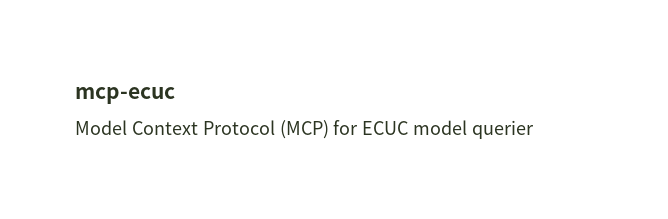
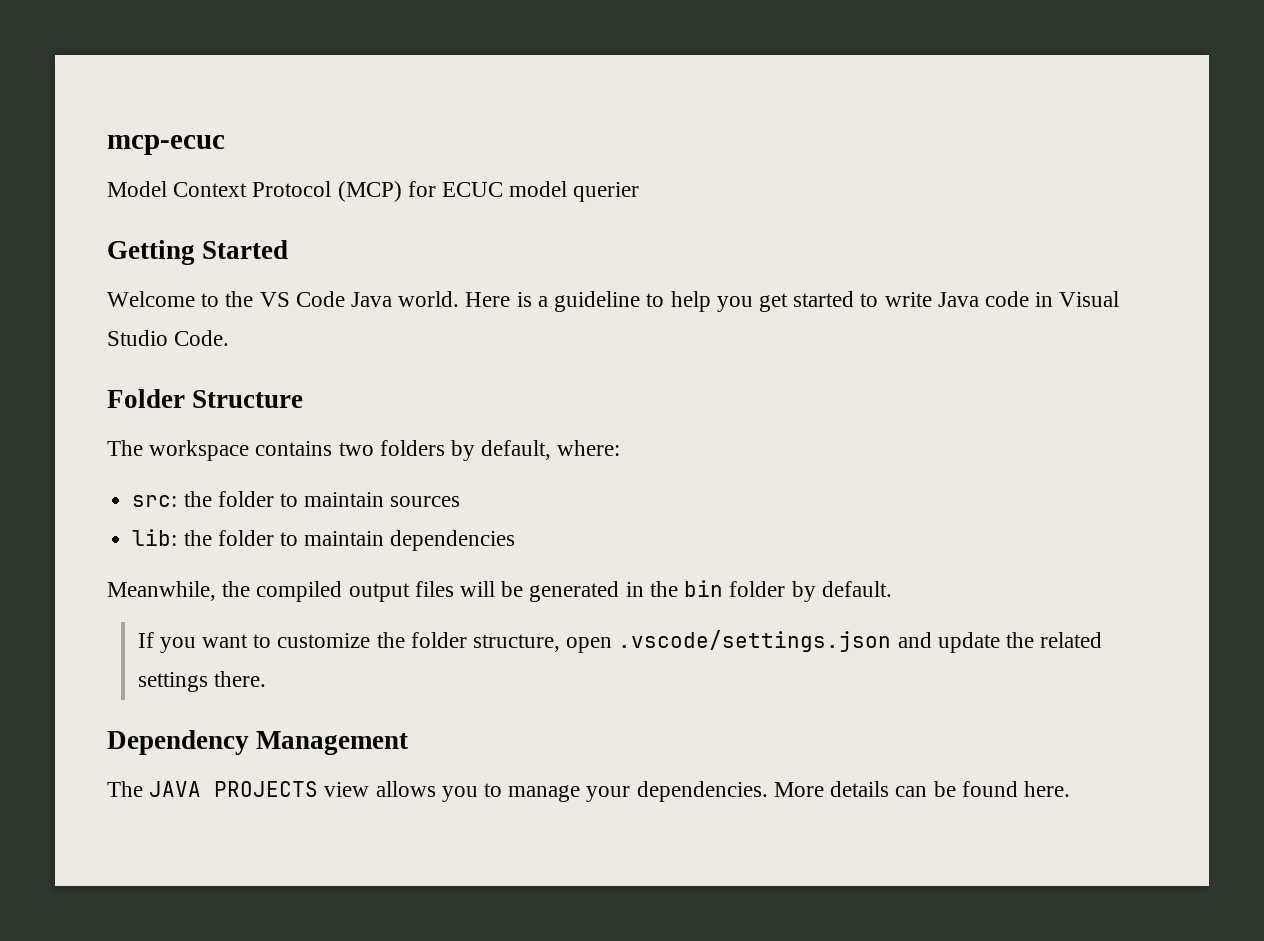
(535, 129) none -> [107,240,289,265] [107,291,1120,312] [107,330,230,346] [107,389,304,408] [107,440,621,461] [132,491,461,507] [132,529,516,551] [107,580,892,602] [137,630,1103,653] [137,671,266,692] [107,730,409,755] [107,781,1070,802] // Getting Started // Welcome to the VS Code Java world. Here is a guideline to help you get started to write Java code in Visual Studio Code. // Folder Structure // The workspace contains two folders by default, where: // src: the folder to maintain sources // lib: the folder to maintain dependencies // Meanwhile, the compiled output files will be generated in the bin folder by default. // If you want to customize the folder structure, open .vscode/settings.json and update the related settings there. // Dependency Management // The JAVA PROJECTS view allows you to manage your dependencies. More details can be found here.

